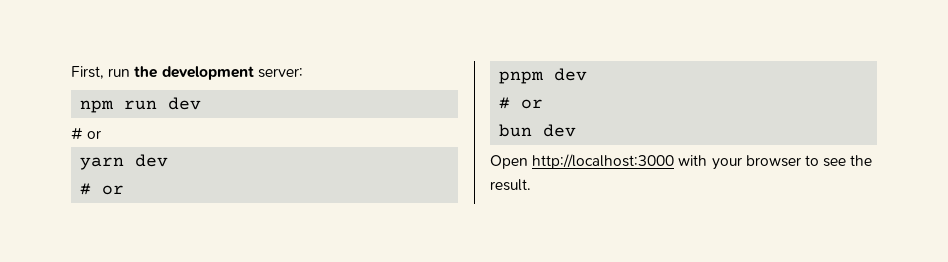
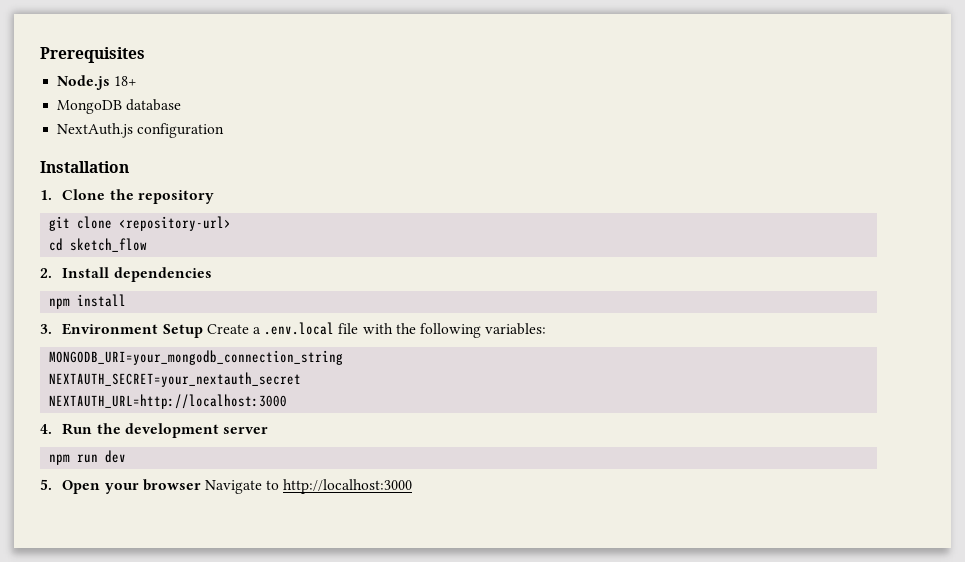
[71,66,131,79] First, run -> [40,47,145,63] [57,75,138,90] [57,99,182,114] [57,123,225,138] [40,161,129,173] [40,189,214,204] [49,216,232,231] [49,238,148,252] [40,267,212,282] [49,294,127,309] [40,322,547,338] [49,350,344,365] [49,372,302,387] [49,394,288,409] [40,423,93,435] Prerequisites // Node.js 18+ // MongoDB database // NextAuth.js configuration // Installation // 1. Clone the repository // git clone <repository-url> // cd sketch_flow // 2. Install dependencies // npm install // 3. Environment Setup Create a .env.local file with the following variables: // MONGODB_URI=your_mongodb_connection_string // NEXTAUTH_SECRET=your_nextauth_secret // NEXTAUTH_URL=http://localhost:3000 // 4. Run
[257,68,303,78] server: -> [223,427,269,434] server
[71,127,102,140] [80,154,169,170] [80,183,125,195] [499,68,588,84] [499,97,544,109] [499,124,577,137] [490,154,873,170] [490,179,531,191] # or // yarn dev // # or // pnpm dev // # or // bun dev // Open http://localhost:3000 with your browser to see the result. -> [40,479,413,494] 5. Open your browser Navigate to http://localhost:3000

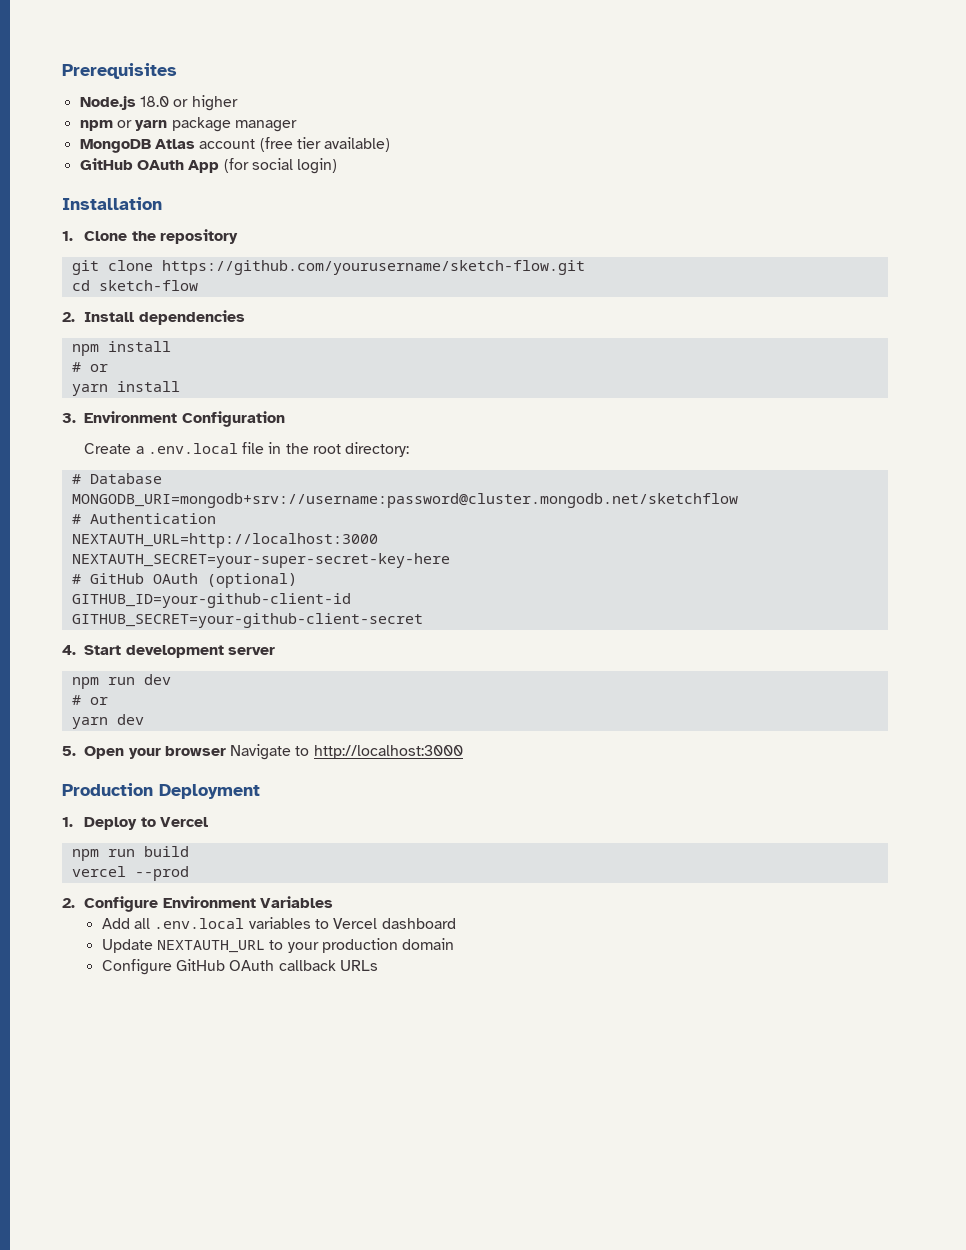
[114,76,138,86] [57,99,182,114] [57,123,225,138] 18+ // MongoDB database // NextAuth.js configuration -> [139,95,238,111] [79,117,297,132] [79,137,391,153] [79,158,338,174] 18.0 or higher // npm or yarn package manager // MongoDB Atlas account (free tier available) // GitHub OAuth App (for social login)
[119,216,232,231] <repository-url> -> [161,260,585,275] https://github.com/yourusername/sketch-flow.git
[70,238,148,252] sketch_flow -> [98,280,198,291] sketch-flow
(127, 300) none -> [71,362,108,372] [71,381,180,396] // # or // yarn install
[162,324,203,338] Setup -> [181,411,285,427] Configuration //
[362,323,547,338] [49,350,344,365] [49,372,302,387] [49,394,288,409] with the following variables: // MONGODB_URI=your_mongodb_connection_string // NEXTAUTH_SECRET=your_nextauth_secret // NEXTAUTH_URL=http://localhost:3000 -> [268,442,410,457] [71,473,162,484] [71,493,738,508] [71,513,216,524] [71,533,378,548] [71,553,450,568] [71,573,297,588] [71,593,351,608] [71,613,423,628] in the root directory: // # Database // MONGODB_URI=mongodb+srv://username:password@cluster.mongodb.net/sketchflow // # Authentication // NEXTAUTH_URL=http://localhost:3000 // NEXTAUTH_SECRET=your-super-secret-key-here // # GitHub OAuth (optional) // GITHUB_ID=your-github-client-id // GITHUB_SECRET=your-github-client-secret
[62,423,121,435] Run the -> [84,645,122,655] Start
(127, 456) none -> [71,695,108,705] [71,714,144,729] // # or // yarn dev
(413, 486) none -> [62,783,260,799] [62,817,208,830] [71,846,189,861] [71,866,189,881] [62,896,333,912] [101,917,456,929] [101,938,455,953] [101,959,379,975] // Production Deployment // 1. Deploy to Vercel // npm run build // vercel --prod // 2. Configure Environment Variables // Add all .env.local variables to Vercel dashboard // Update NEXTAUTH_URL to your production domain // Configure GitHub OAuth callback URLs

